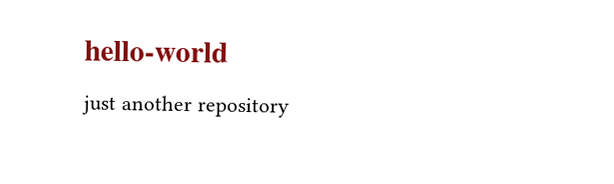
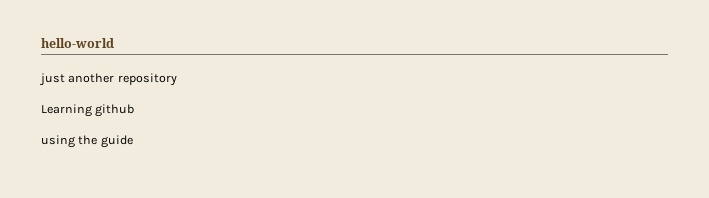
(289, 107) none -> [41,104,135,117] [41,135,133,148] // Learning github // using the guide

